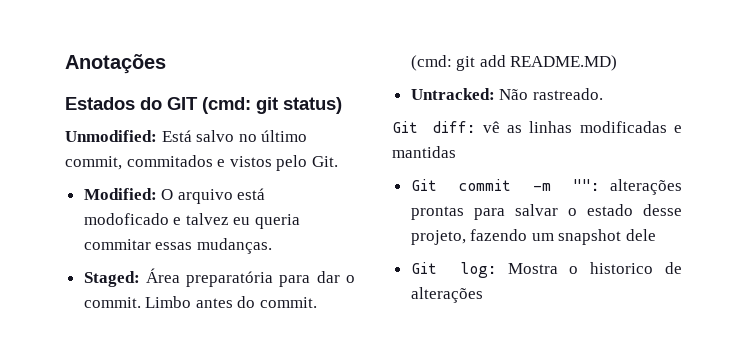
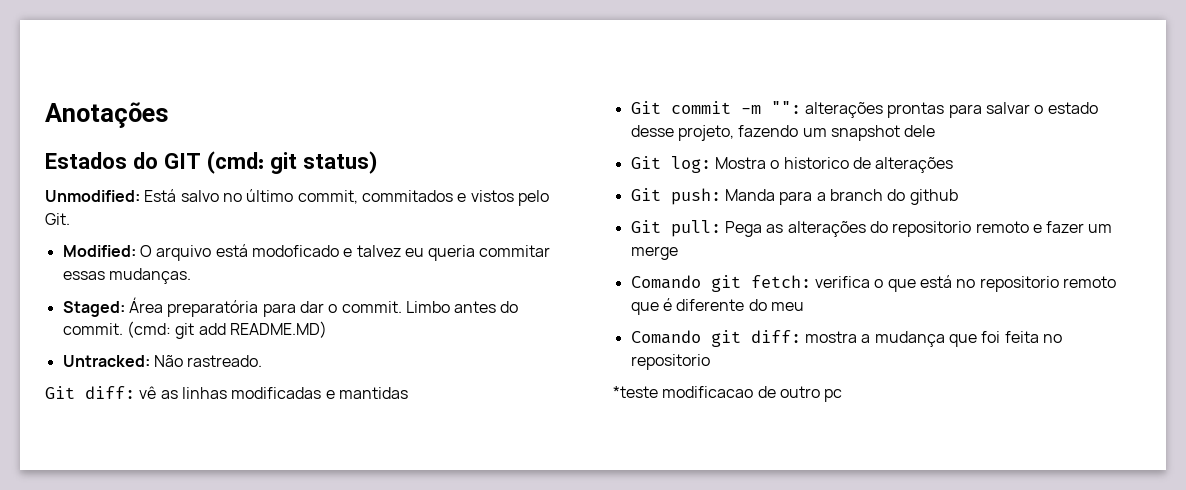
(483, 295) none -> [630,188,958,205] [630,220,1113,237] [630,246,678,260] [630,275,1116,292] [630,298,804,315] [630,330,1062,347] [630,354,710,370] [613,386,843,402] // Git push: Manda para a branch do github // Git pull: Pega as alterações do repositorio remoto e fazer um merge // Comando git fetch: verifica o que está no repositorio remoto que é diferente do meu // Comando git diff: mostra a mudança que foi feita no repositorio // *teste modificacao de outro pc

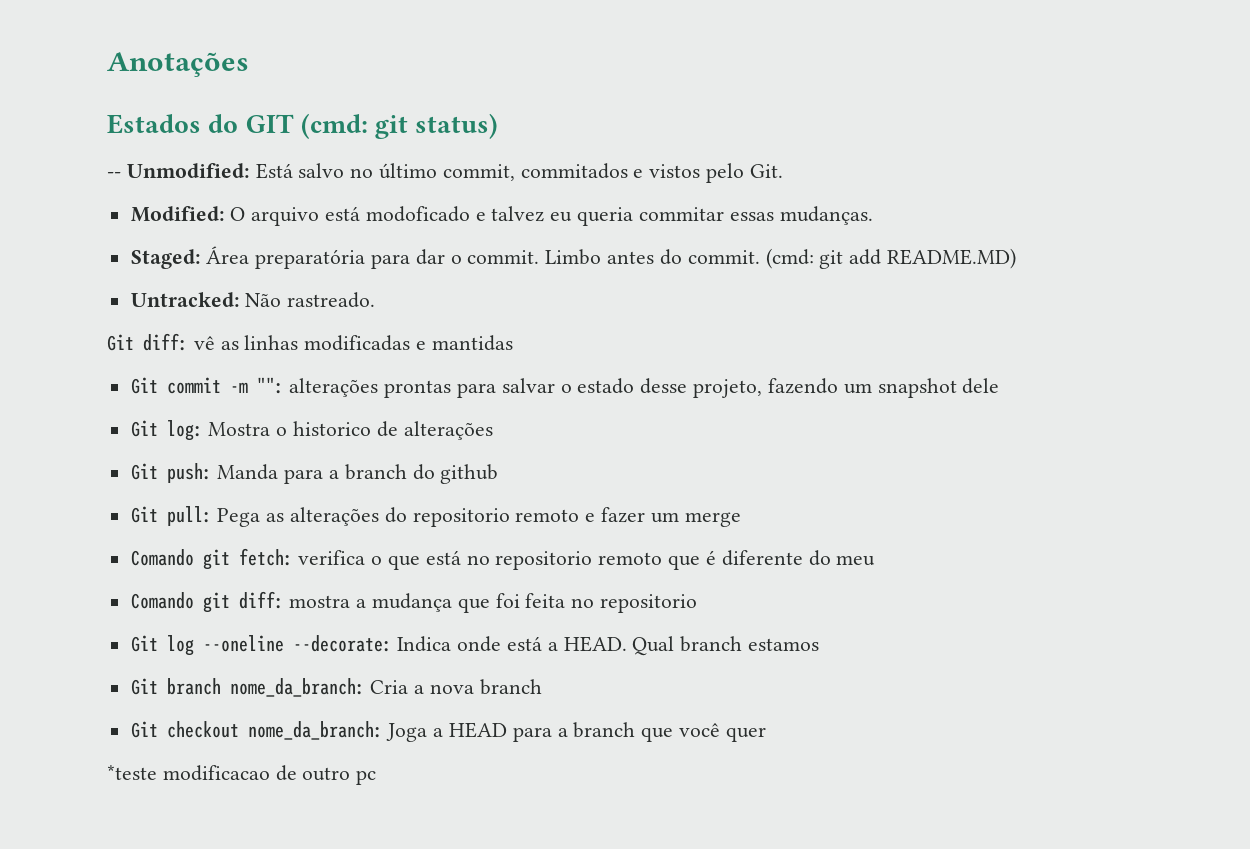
(378, 162) none -> [107,172,121,178] --
(710, 362) none -> [130,635,820,656] [130,678,542,697] [130,721,766,742] // Git log --oneline --decorate: Indica onde está a HEAD. Qual branch estamos // Git branch nome_da_branch: Cria a nova branch // Git checkout nome_da_branch: Joga a HEAD para a branch que você quer

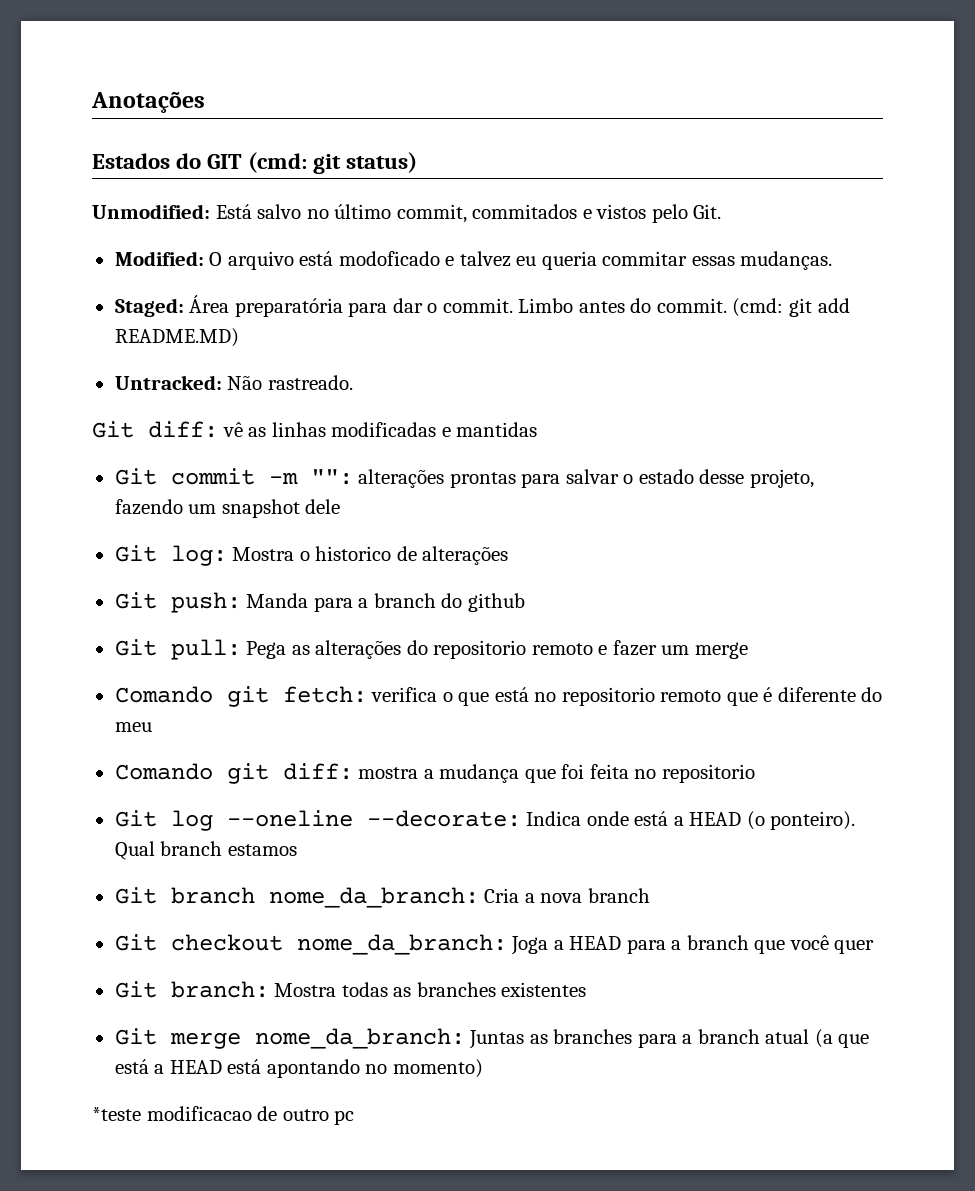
[107,172,121,178] -- -> (418, 162) none
[563,636,627,652] HEAD. -> [689,811,856,830] HEAD (o ponteiro).
(766, 734) none -> [114,981,587,998] [114,1028,870,1049] [114,1059,483,1078] // Git branch: Mostra todas as branches existentes // Git merge nome_da_branch: Juntas as branches para a branch atual (a que está a HEAD está apontando no momento)

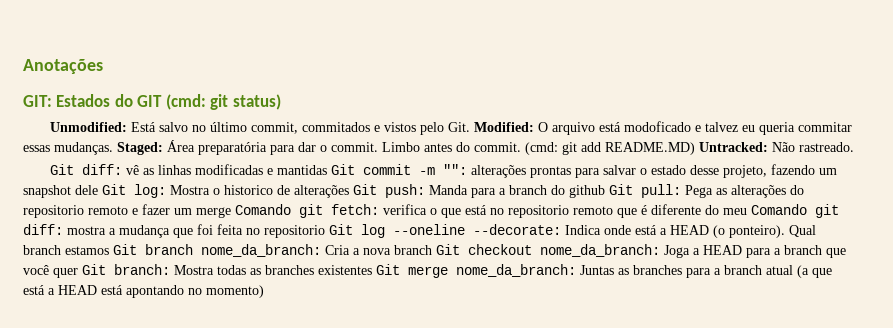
(205, 102) none -> [23,95,52,107] GIT:
(722, 211) // -> (471, 127) none
(833, 260) // -> (113, 148) none
(239, 337) // -> (695, 148) none
(538, 429) // -> (328, 170) none
(341, 506) // -> (98, 190) none
(509, 555) // -> (349, 191) none
(525, 602) // -> (605, 191) none
(748, 650) // -> (231, 212) none
(152, 727) // -> (747, 211) none
(755, 773) // -> (325, 231) none
(297, 850) // -> (109, 250) none
(650, 895) // -> (432, 250) none
(875, 947) // -> (78, 273) none
(587, 989) // -> (372, 270) none
[92,1106,355,1125] // *teste modificacao de outro pc -> (264, 291) none

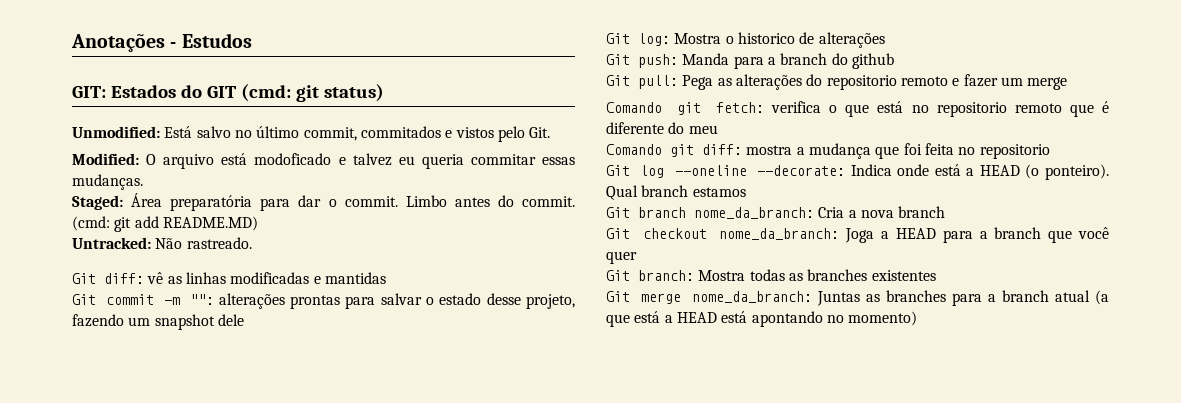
(103, 66) none -> [170,33,252,48] - Estudos
(471, 127) none -> (551, 132) //
(113, 148) none -> (143, 182) //
(695, 148) none -> (258, 223) //
(328, 170) none -> (386, 278) //
(98, 190) none -> (244, 320) //
(349, 191) none -> (885, 40) //
(605, 191) none -> (894, 61) //
(231, 212) none -> (1068, 83) //
(747, 211) none -> (718, 129) //
(325, 231) none -> (1050, 151) //
(109, 250) none -> (746, 192) //
(432, 250) none -> (946, 212) //
(78, 273) none -> (637, 257) //
(372, 270) none -> (936, 275) //

